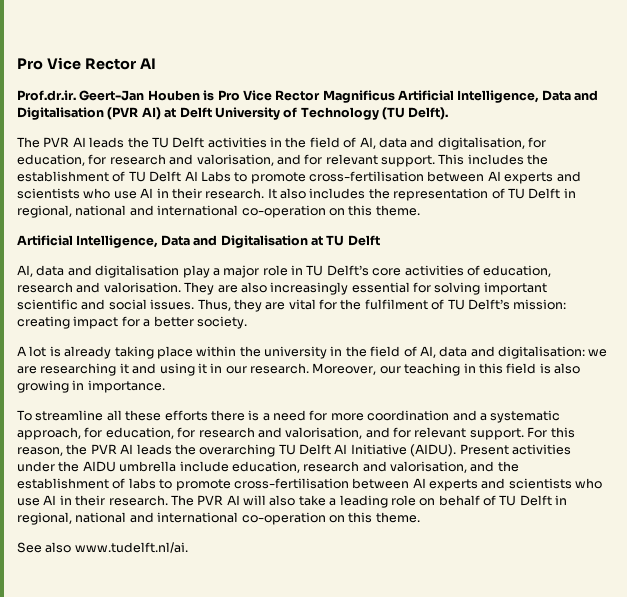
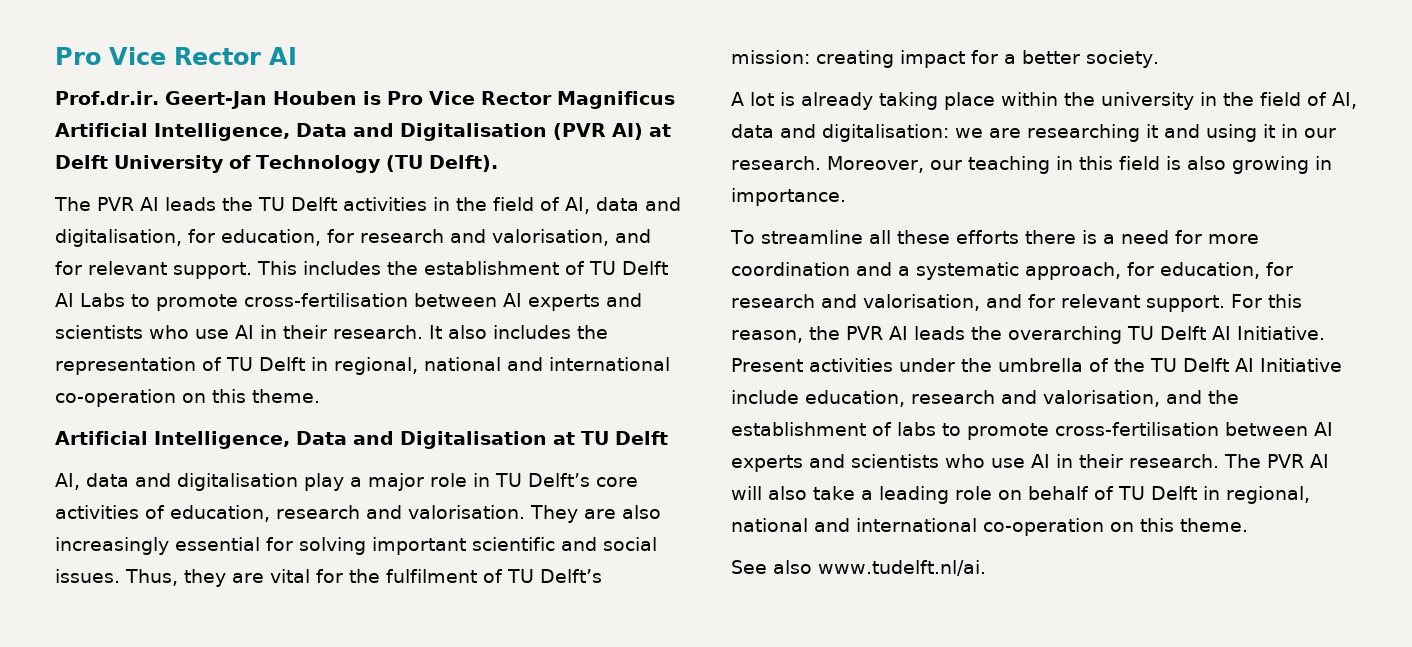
[350,444,457,457] Initiative (AIDU). -> [1237,326,1325,340] Initiative.
[82,461,177,472] AIDU umbrella -> [998,358,1342,372] umbrella of the TU Delft AI Initiative

